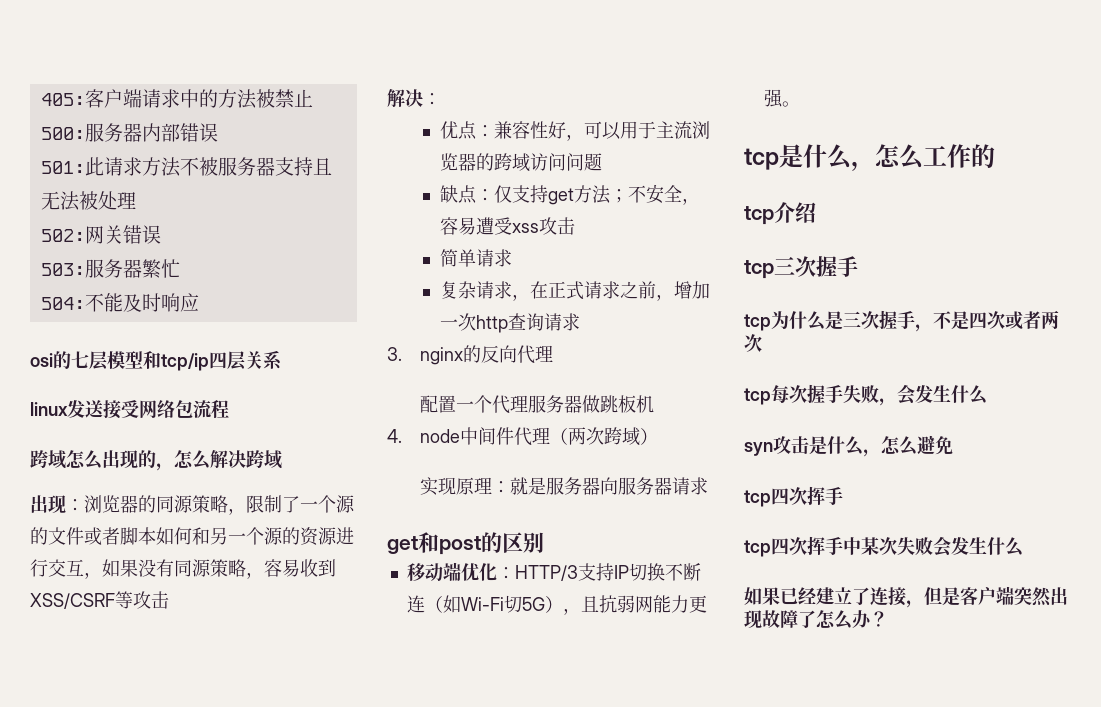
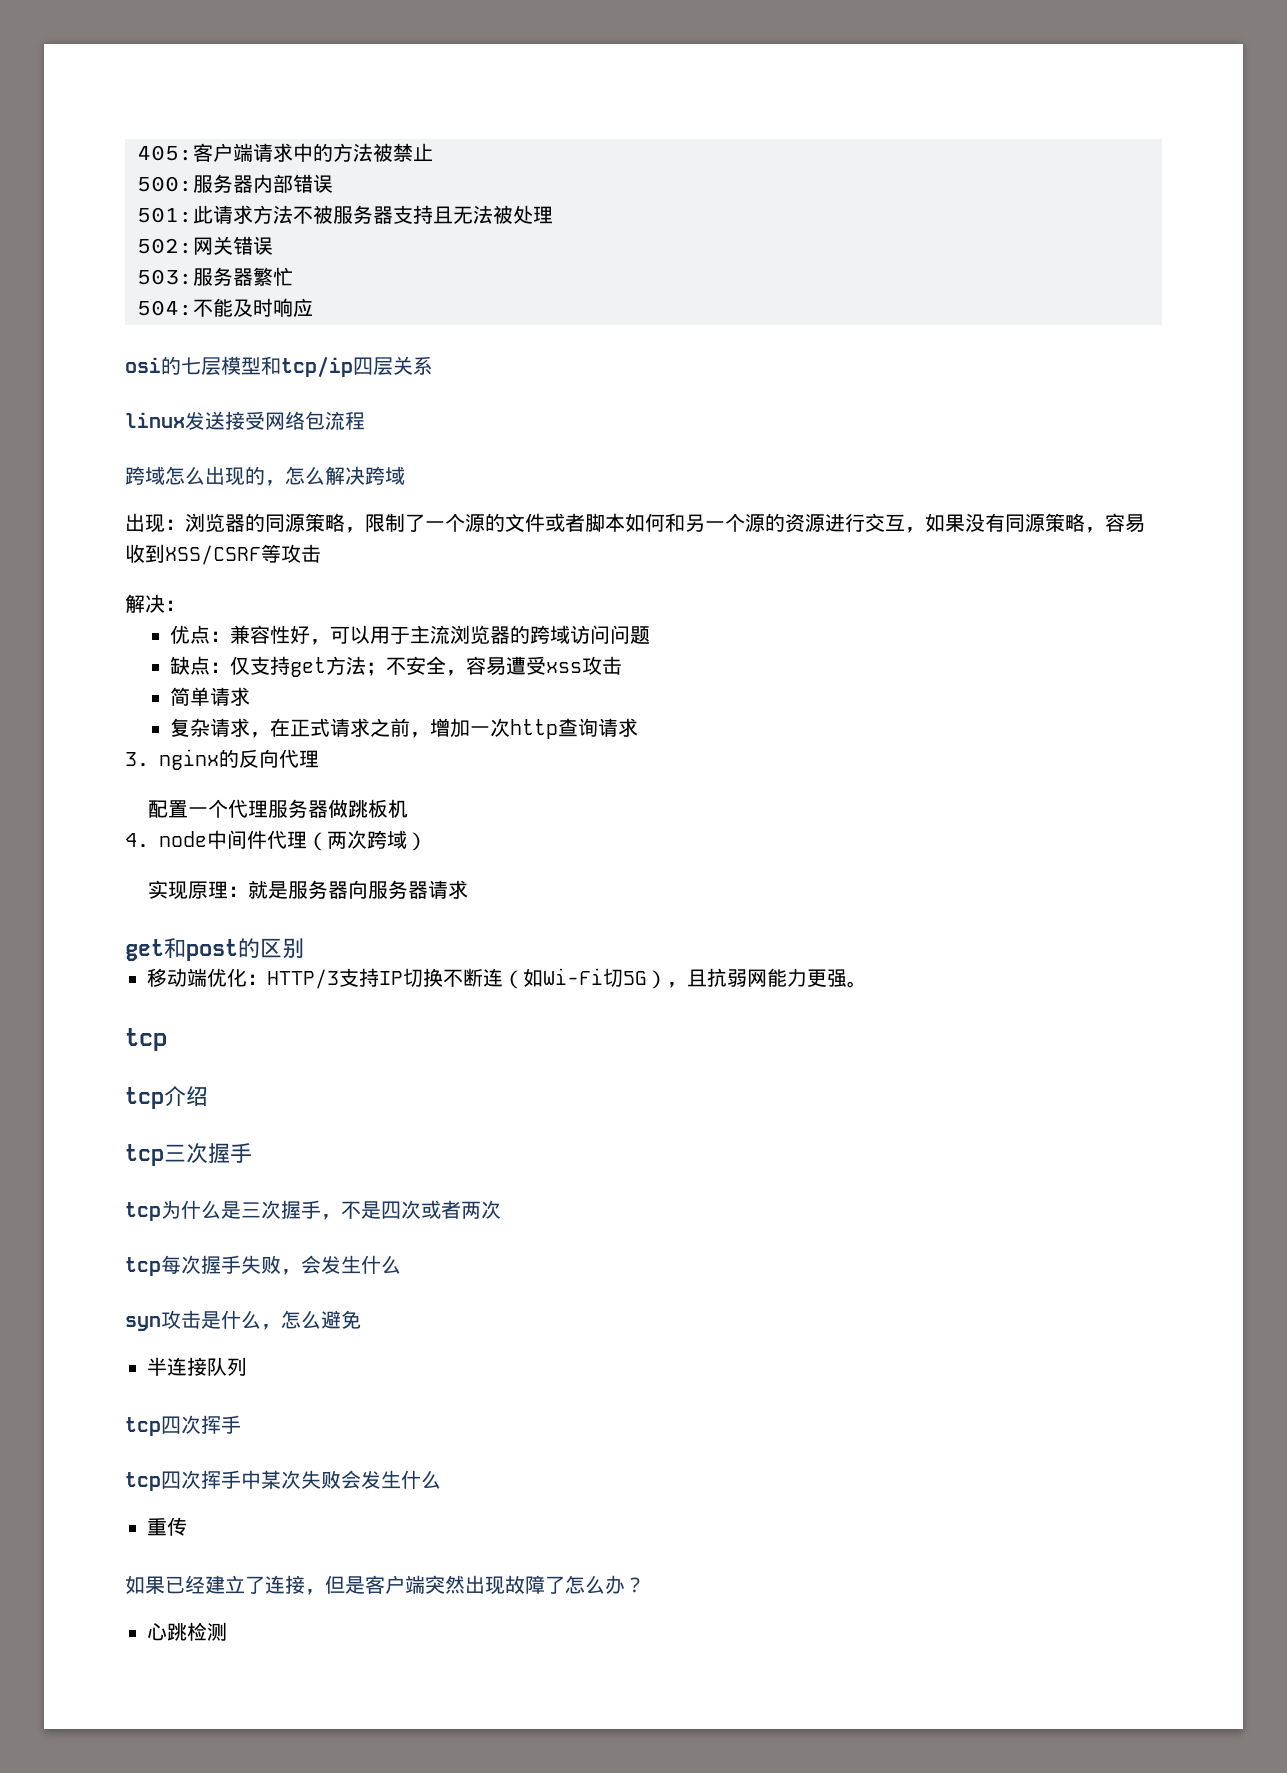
[779,144,995,171] 是什么，怎么工作的 -> (167, 1039) none
(953, 445) none -> [147,1357,247,1376] // 半连接队列
(1024, 546) none -> [147,1517,187,1536] // 重传
(888, 619) none -> [147,1622,227,1641] // 心跳检测

